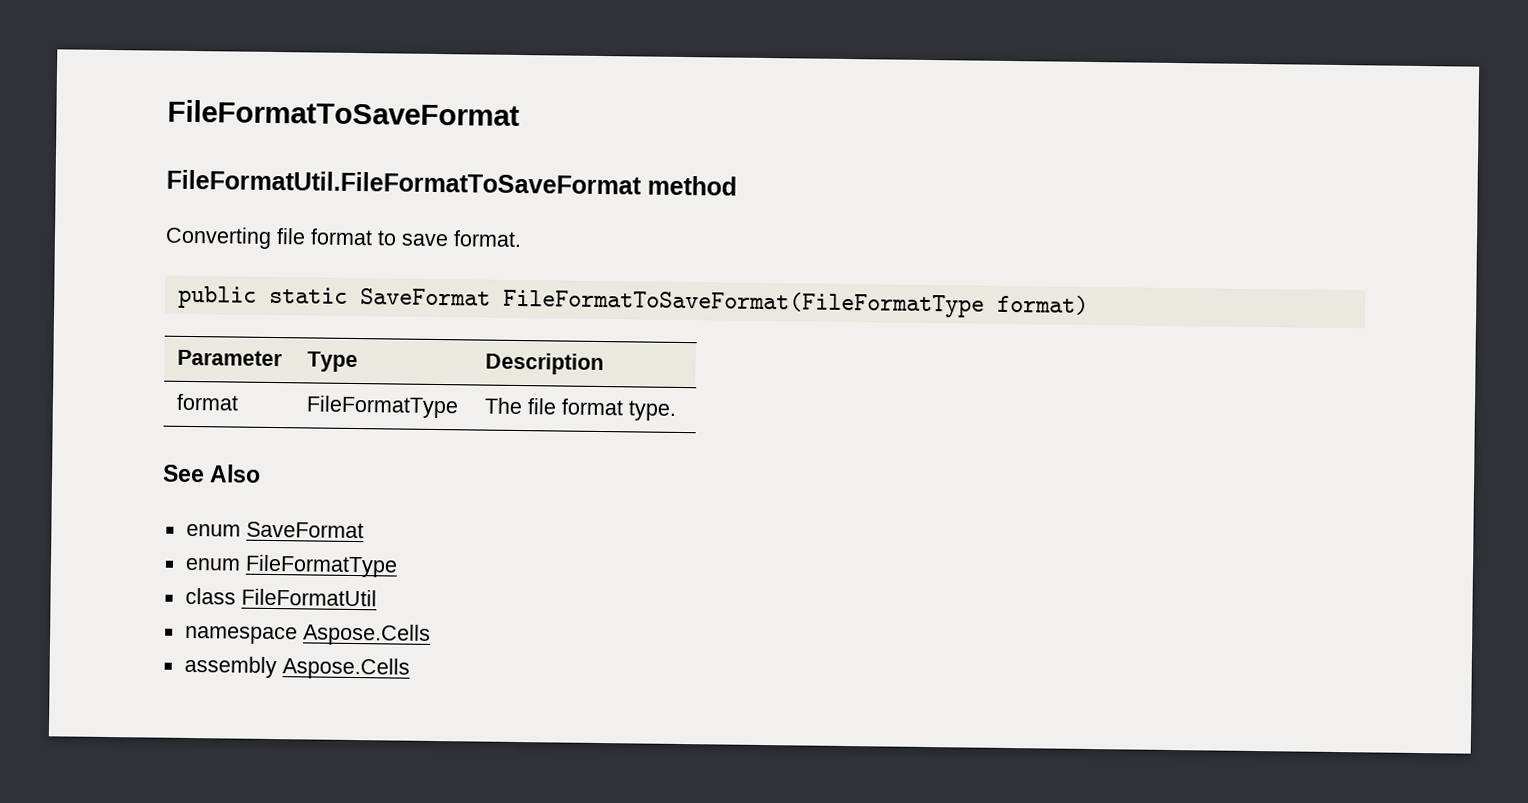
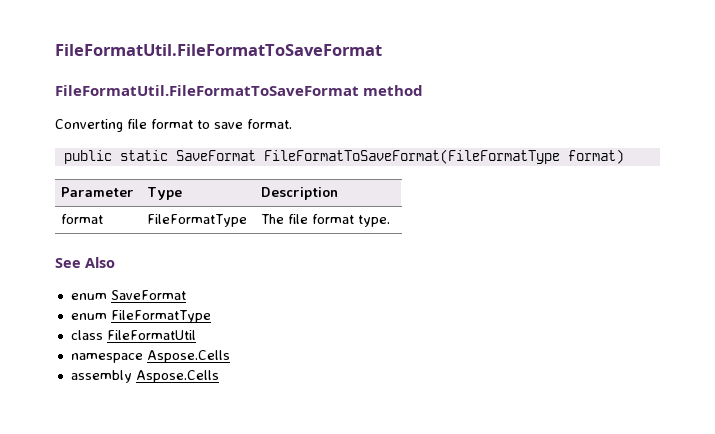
[167,99,520,126] FileFormatToSaveFormat -> [55,44,382,56] FileFormatUtil.FileFormatToSaveFormat

